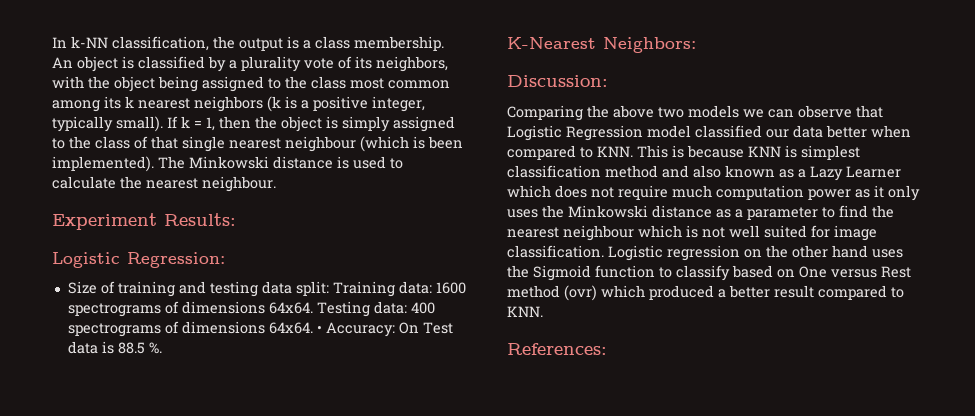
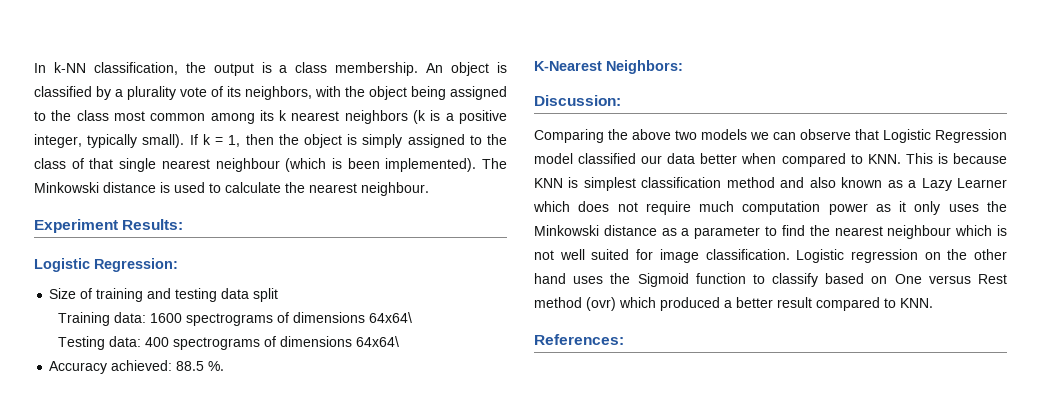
[295,281,329,296] split: -> [253,288,279,302] split //
[268,302,313,314] 64x64. -> [368,312,412,323] 64x64\ //
[268,322,453,337] [67,341,114,354] 64x64. • Accuracy: On Test data is -> [355,336,399,347] [49,360,173,374] 64x64\ // Accuracy achieved:

